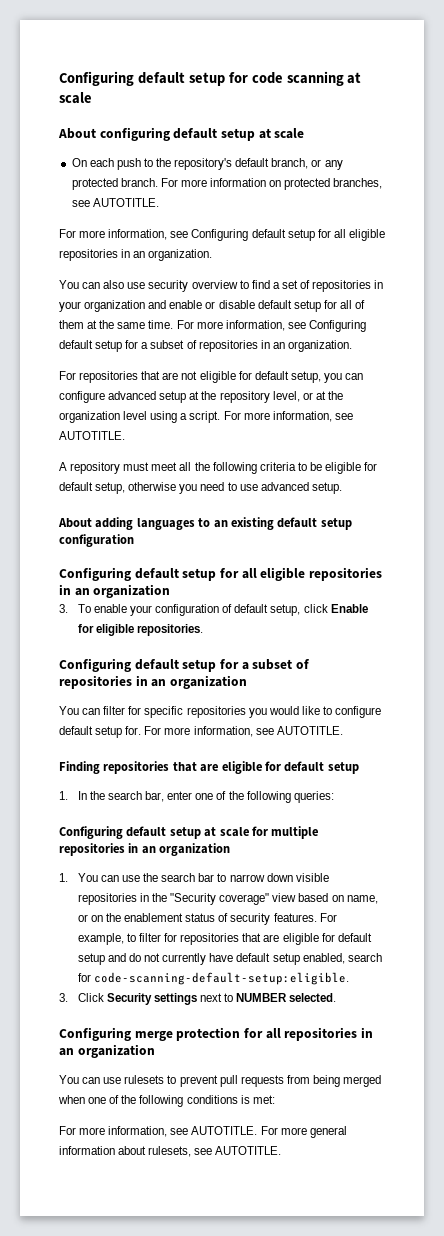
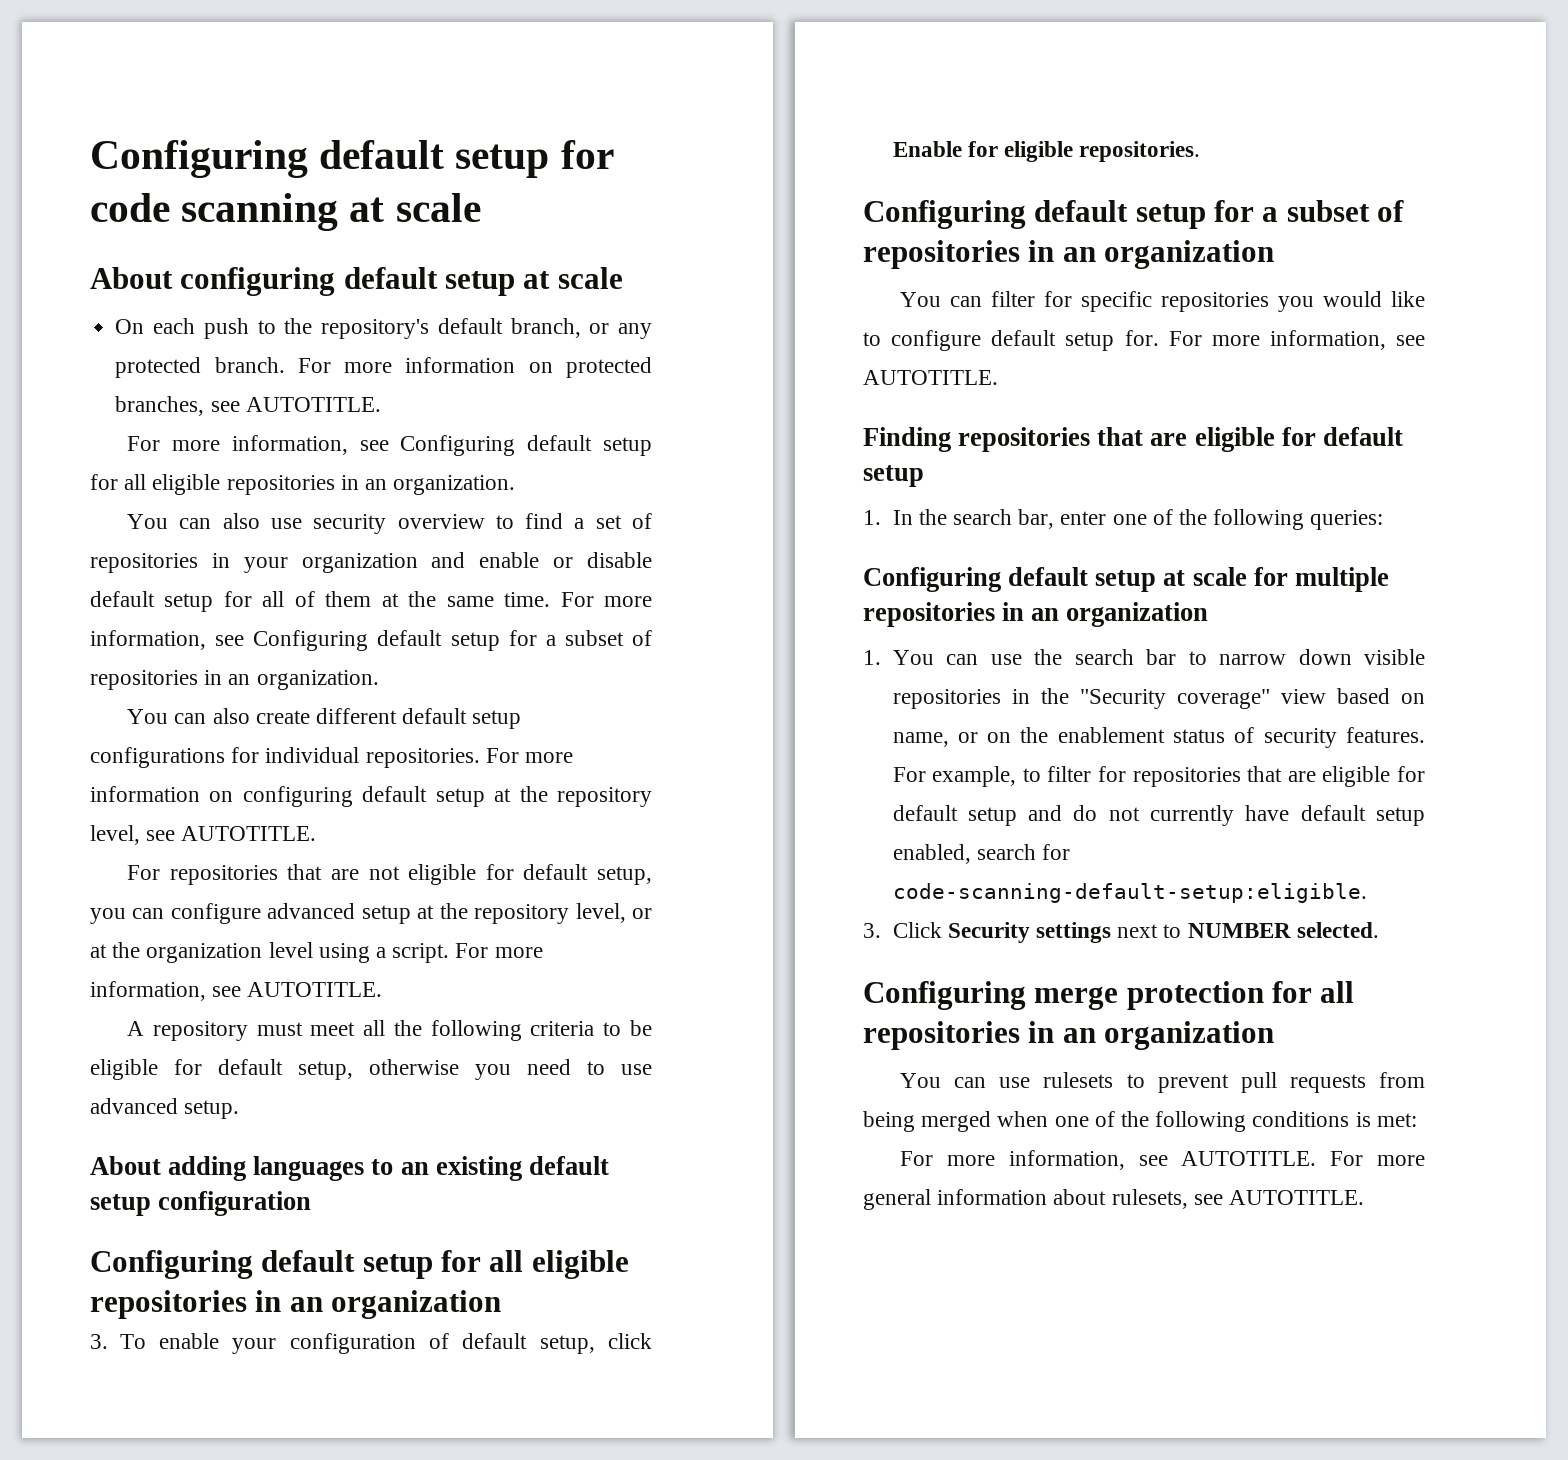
(352, 346) none -> [127,708,522,729] [90,747,574,768] [90,786,653,807] [90,825,317,845] // You can also create different default setup configurations for individual repositories. For more information on configuring default setup at the repository level, see AUTOTITLE.

